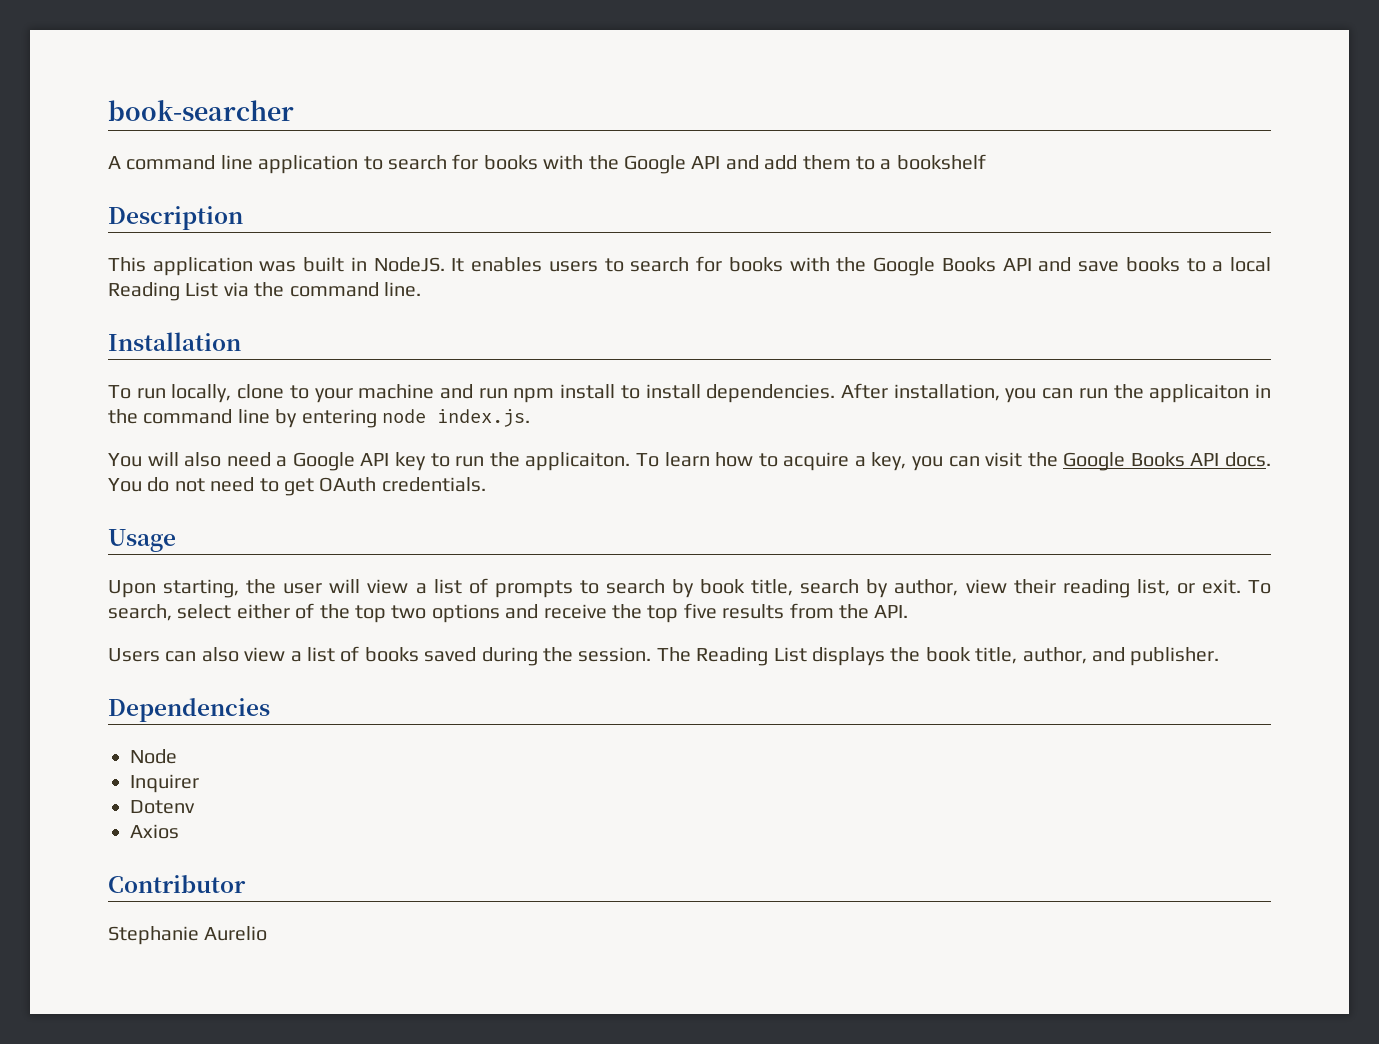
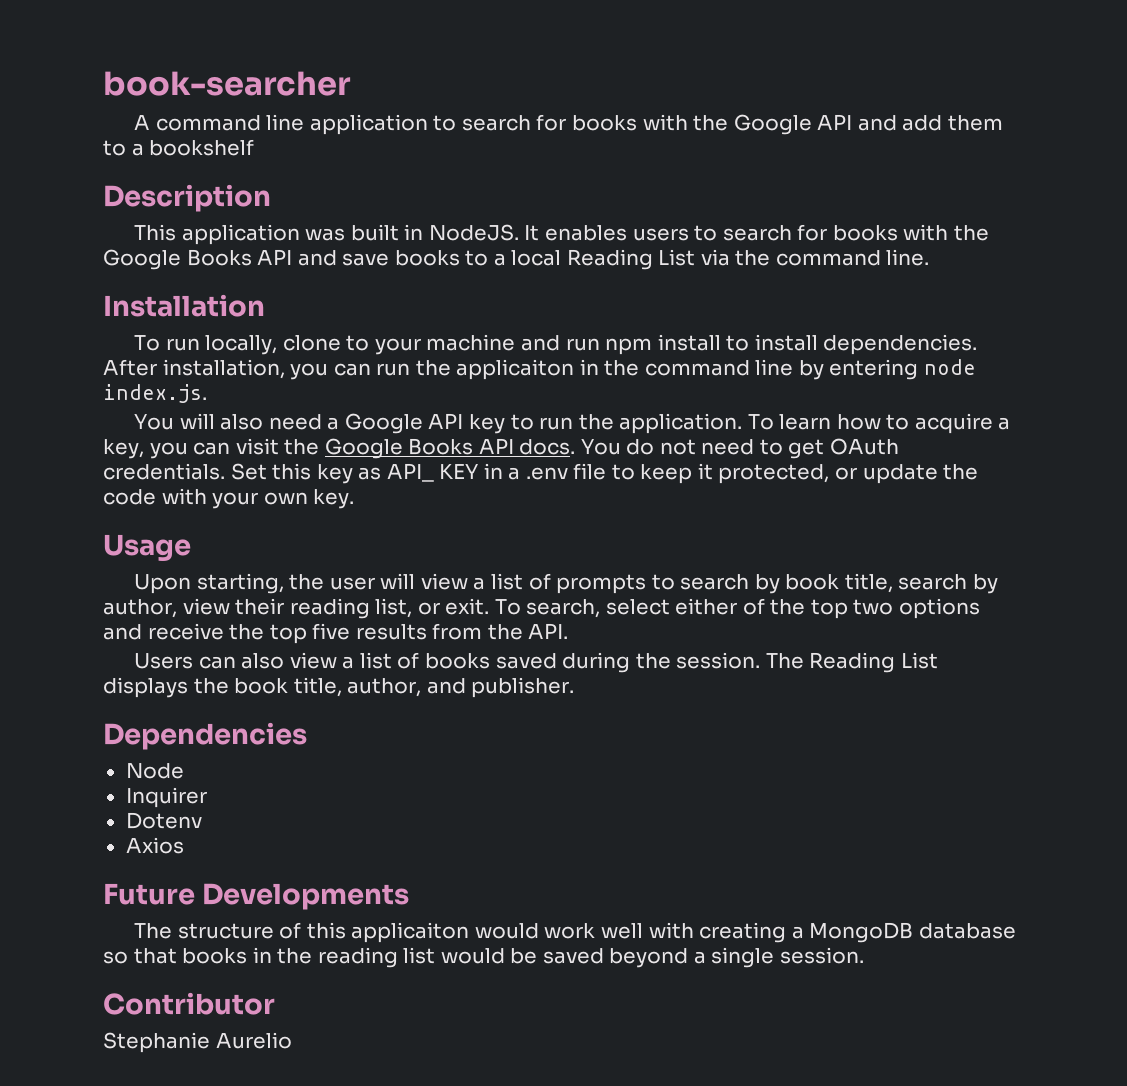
[525,452,631,471] applicaiton. -> [619,413,743,434] application.
(486, 484) none -> [230,463,979,484] [103,488,355,509] Set this key as API_ KEY in a .env file to keep it protected, or update the code with your own key.
(179, 831) none -> [103,883,410,910] [134,922,1016,943] [103,947,864,968] // Future Developments // The structure of this applicaiton would work well with creating a MongoDB database so that books in the reading list would be saved beyond a single session.

